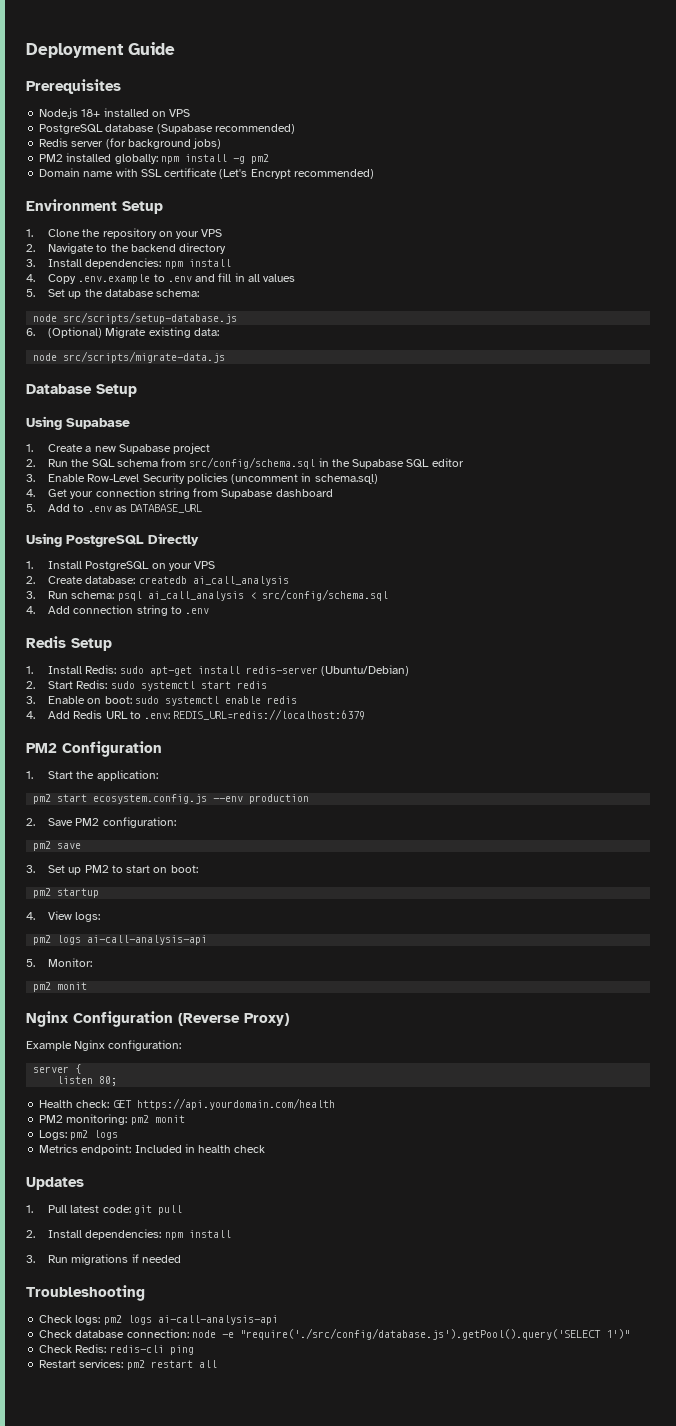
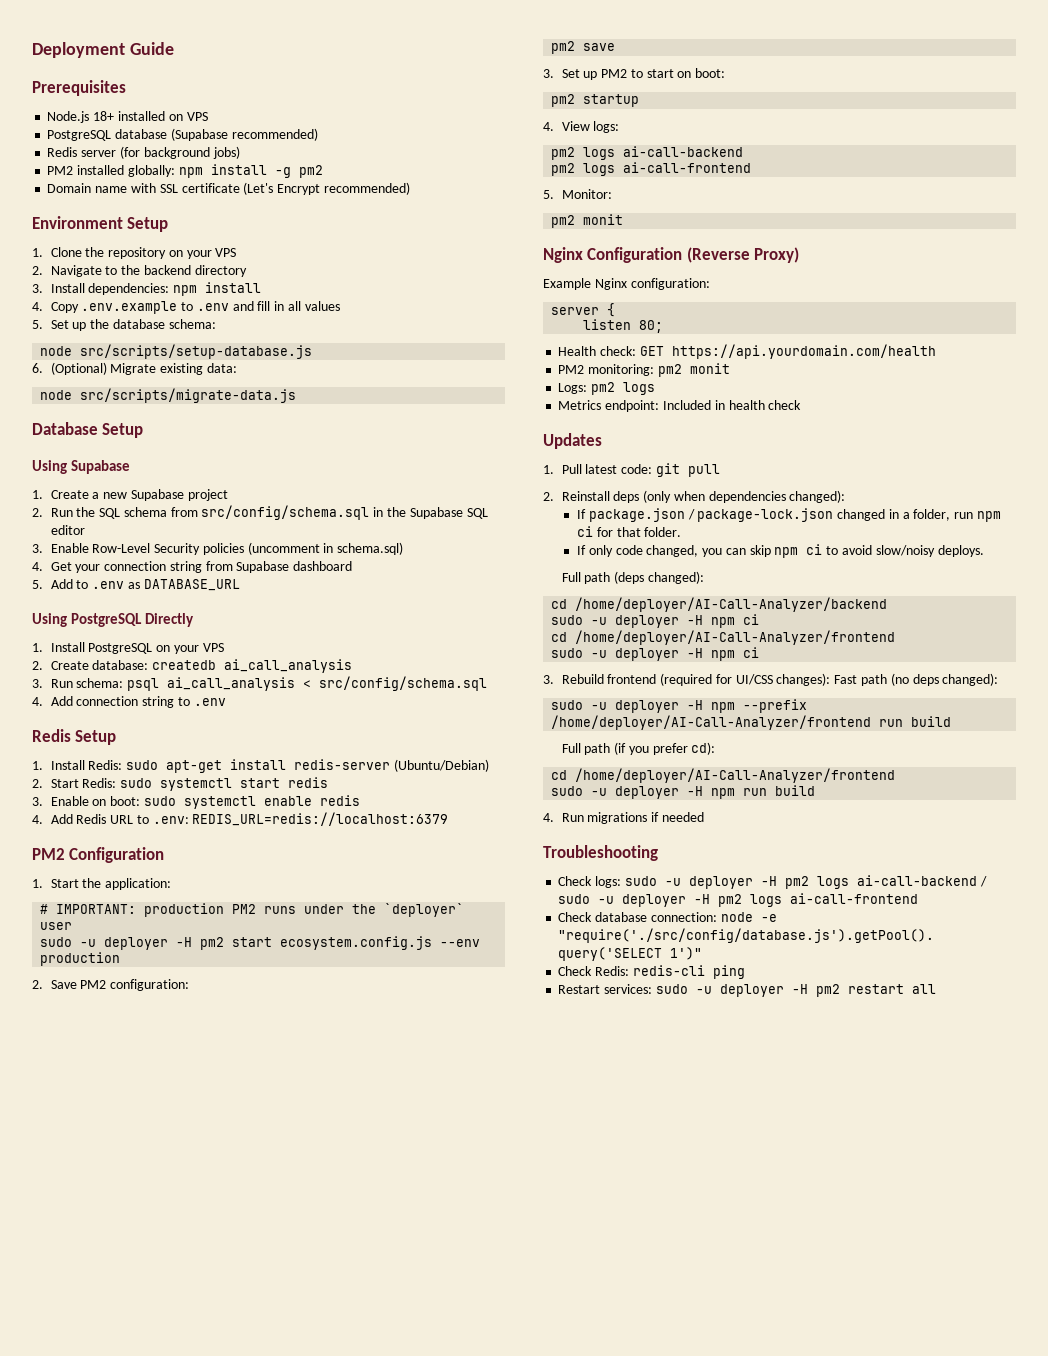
(158, 775) none -> [40,903,465,917] [40,922,73,930] [40,937,193,950] # IMPORTANT: production PM2 runs under the `deployer` user // sudo -u deployer -H
[87,935,208,945] ai-call-analysis-api -> [623,146,744,157] [551,162,752,176] ai-call-backend // pm2 logs ai-call-frontend
[48,1229,231,1240] [26,1255,35,1263] Install dependencies: npm install // 3. -> [561,490,846,503] [576,508,1002,522] [576,526,682,537] [576,544,984,558] [561,571,704,584] [551,597,888,612] [551,614,760,628] [551,630,896,645] [551,647,760,661] [543,673,999,686] [551,699,808,713] [551,715,952,730] [561,742,716,755] [551,768,896,783] [551,785,816,799] [543,813,554,822] Reinstall deps (only when dependencies changed): // If package.json / package-lock.json changed in a folder, run npm ci for that folder. // If only code changed, you can skip npm ci to avoid slow/noisy deploys. // Full path (deps changed): // cd /home/deployer/AI-Call-Analyzer/backend // sudo -u deployer -H npm ci // cd /home/deployer/AI-Call-Analyzer/frontend // sudo -u deployer -H npm ci // 3. Rebuild frontend (required for UI/CSS changes): Fast path (no deps changed): // sudo -u deployer -H npm --prefix /home/deployer/AI-Call-Analyzer/frontend run build // Full path (if you prefer cd): // cd /home/deployer/AI-Call-Analyzer/frontend // sudo -u deployer -H npm run build // 4.
[103,1315,278,1325] pm2 logs ai-call-analysis-api -> [624,875,987,889] [558,893,919,907] sudo -u deployer -H pm2 logs ai-call-backend / sudo -u deployer -H pm2 logs ai-call-frontend
(124, 1363) none -> [655,984,808,997] sudo -u deployer -H

